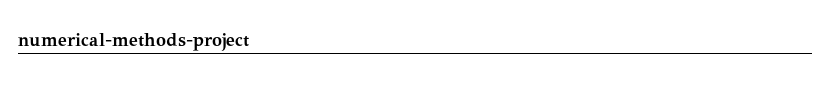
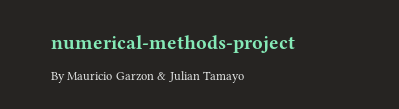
(249, 42) none -> [51,71,244,83] // By Mauricio Garzon & Julian Tamayo

